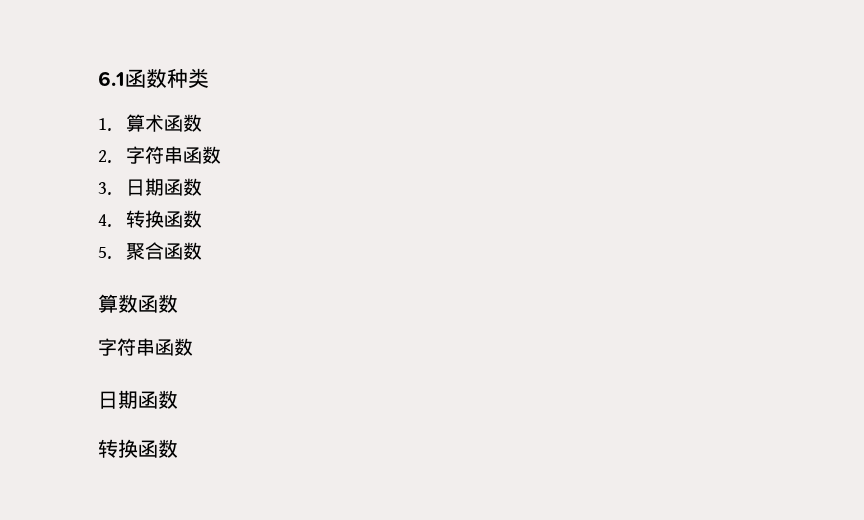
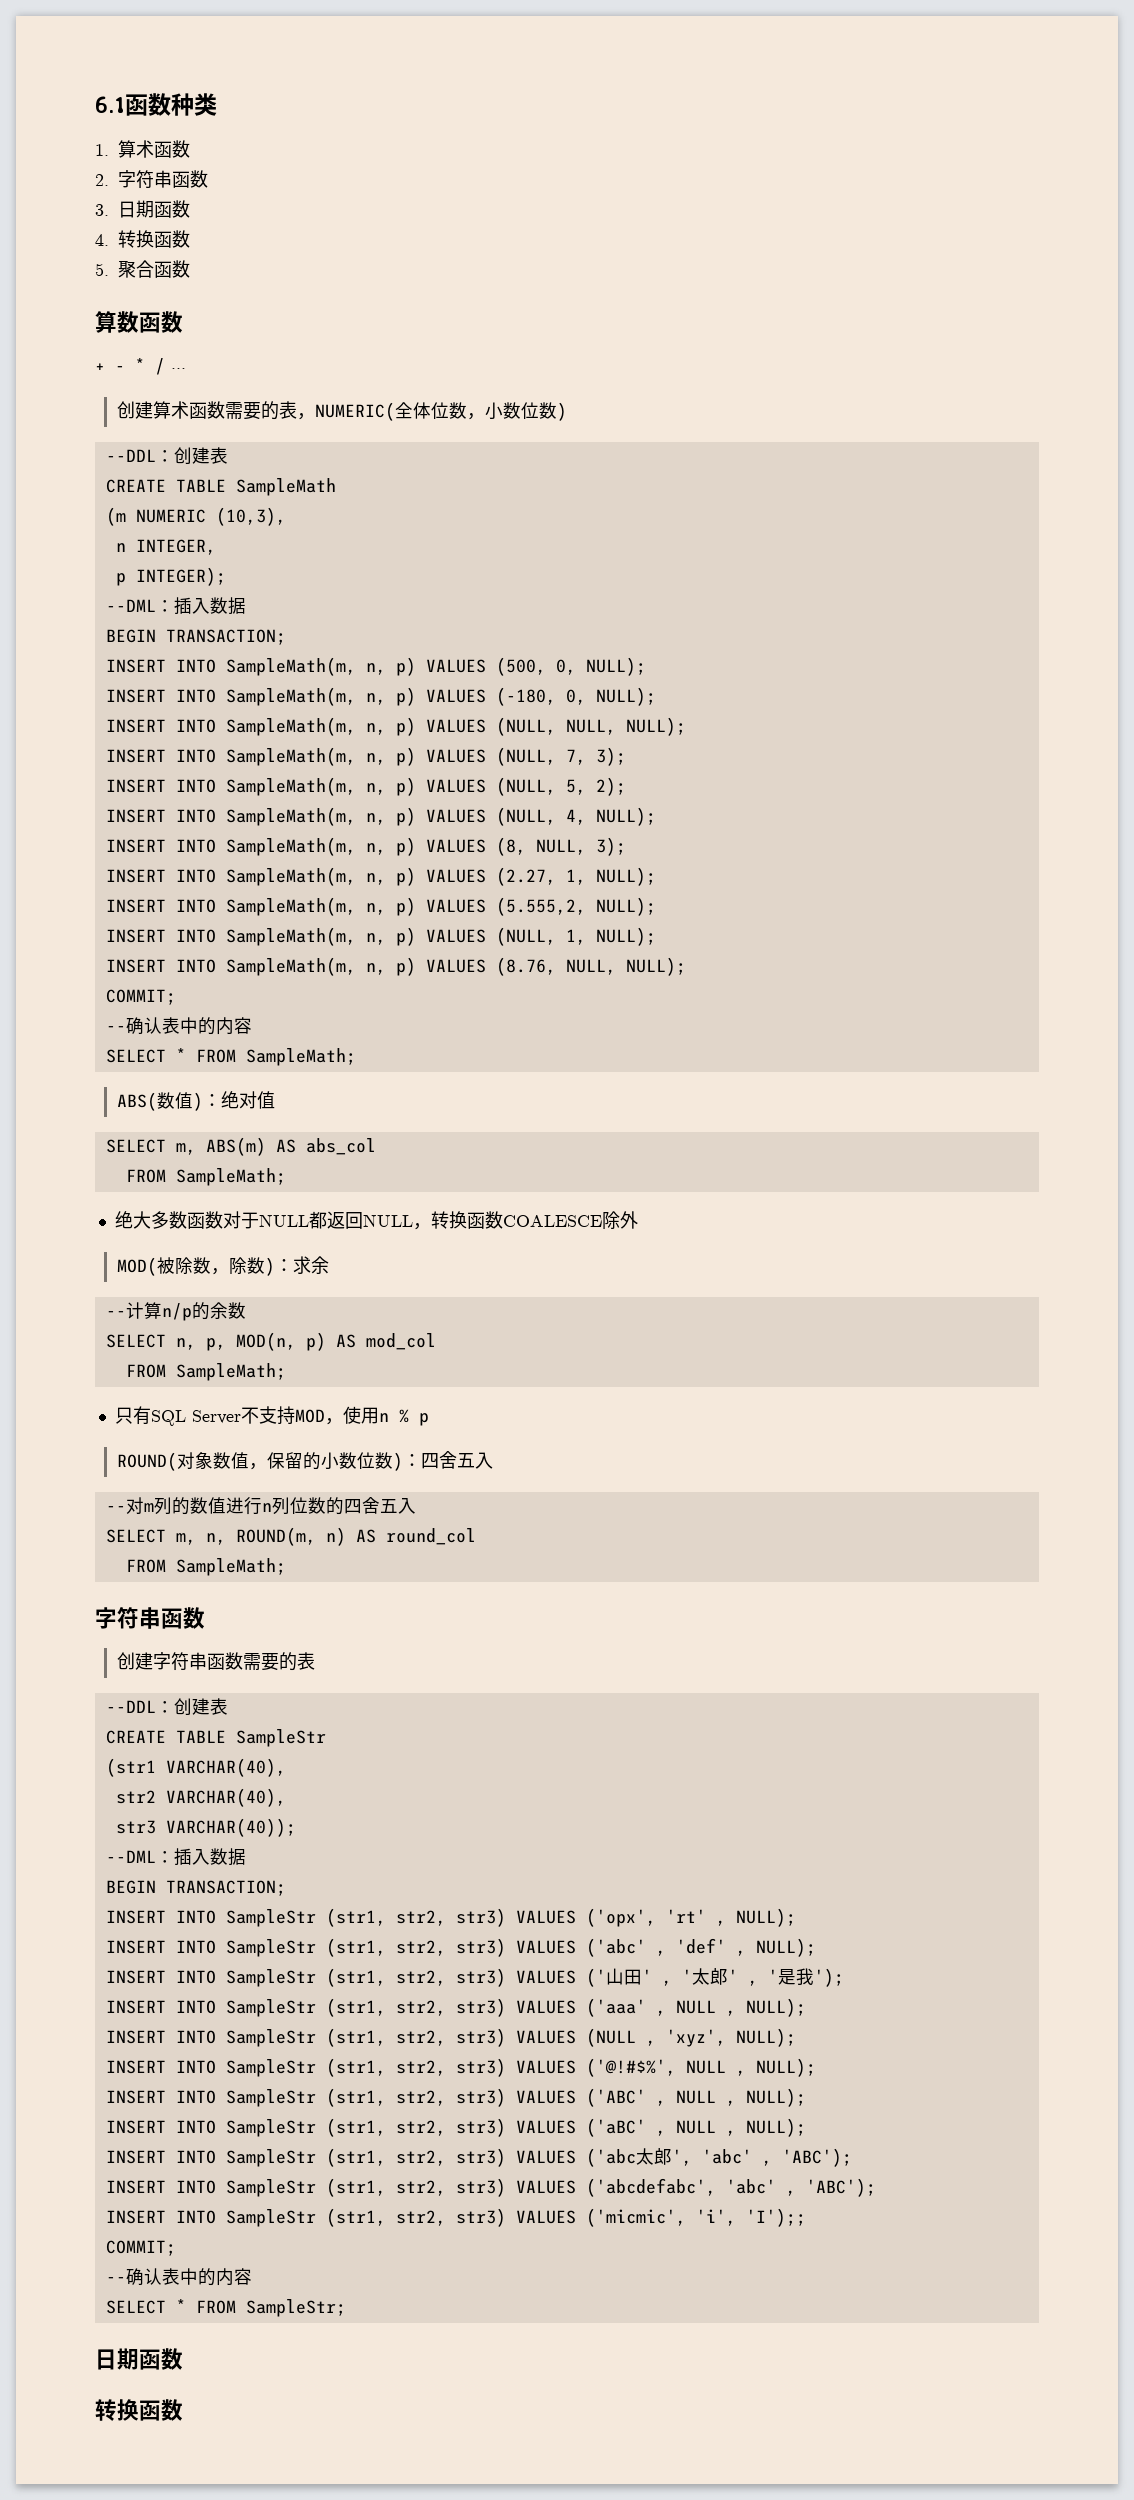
[98,338,193,356] 字符串函数 -> [95,358,186,375] [116,401,567,421] [105,447,228,465] [105,478,336,496] [105,507,286,526] [115,539,216,555] [115,567,226,586] [105,597,246,615] [105,629,286,645] [105,657,646,676] [105,687,656,706] [105,717,686,736] [105,747,626,766] [105,777,626,796] [105,807,656,826] [105,837,626,856] [105,867,656,886] [105,897,656,916] [105,927,656,946] [105,957,686,976] [105,989,176,1005] [105,1017,252,1035] [105,1048,356,1066] [116,1091,275,1111] [105,1137,376,1156] [125,1168,286,1186] [114,1211,638,1230] [116,1256,329,1276] [105,1302,246,1321] [105,1332,436,1351] [125,1363,286,1381] [114,1406,429,1426] [116,1451,493,1471] [105,1497,416,1515] [105,1527,476,1546] [125,1558,286,1576] [95,1607,205,1629] [116,1652,315,1671] [105,1698,228,1716] [105,1729,326,1747] [105,1758,286,1777] [115,1788,286,1807] [115,1818,296,1837] [105,1848,246,1866] [105,1880,286,1896] [105,1908,796,1927] [105,1938,816,1957] [105,1968,844,1987] [105,1998,806,2017] [105,2028,796,2047] [105,2058,816,2077] [105,2088,806,2107] [105,2118,806,2137] [105,2148,852,2167] [105,2178,876,2197] [105,2208,806,2227] [105,2240,176,2256] [105,2268,252,2286] [105,2299,346,2317] + - * / ··· // 创建算术函数需要的表，NUMERIC(全体位数，小数位数) // --DDL：创建表 // CREATE TABLE SampleMath // (m NUMERIC (10,3), // n INTEGER, // p INTEGER); // --DML：插入数据 // BEGIN TRANSACTION; // INSERT INTO SampleMath(m, n, p) VALUES (500, 0, NULL); // INSERT INTO SampleMath(m, n, p) VALUES (-180, 0, NULL); // INSERT INTO SampleMath(m, n, p) VALUES (NULL, NULL, NULL); // INSERT INTO SampleMath(m, n, p) VALUES (NULL, 7, 3); // INSERT INTO SampleMath(m, n, p) VALUES (NULL, 5, 2); // INSERT INTO SampleMath(m, n, p) VALUES (NULL, 4, NULL); // INSERT INTO SampleMath(m, n, p) VALUES (8, NULL, 3); // INSERT INTO SampleMath(m, n, p) VALUES (2.27, 1, NULL); // INSERT INTO SampleMath(m, n, p) VALUES (5.555,2, NULL); // INSERT INTO SampleMath(m, n, p) VALUES (NULL, 1, NULL); // INSERT INTO SampleMath(m, n, p) VALUES (8.76, NULL, NULL); // COMMIT; // --确认表中的内容 // SELECT * FROM SampleMath; // ABS(数值)：绝对值 // SELECT m, ABS(m) AS abs_col // FROM SampleMath; // 绝大多数函数对于NULL都返回NULL，转换函数COALESCE除外 // MOD(被除数，除数)：求余 // --计算n/p的余数 // SELECT n, p, MOD(n, p) AS mod_col // FROM SampleMath; // 只有SQL Server不支持MOD，使用n % p // ROUND(对象数值，保留的小数位数)：四舍五入 // --对m列的数值进行n列位数的四舍五入 // SELECT m, n, ROUND(m, n) AS round_col // FROM SampleMath; // 字符串函数 // 创建字符串函数需要的表 // --DDL：创建表 // CREATE TABLE SampleStr // (str1 VARCHAR(40), // str2 VARCHAR(40), // str3 VARCHAR(40)); // --DML：插入数据 // BEGIN TRANSACTION; // INSERT INTO SampleStr (str1, str2, str3) VALUES ('opx', 'rt' , NULL); // INSERT INTO SampleStr (str1, str2, str3) VALUES ('abc' , 'def' , NULL); // INSERT INTO SampleStr (str1, str2, str3) VALUES ('山田' , '太郎' , '是我'); // INSERT INTO SampleStr (str1, str2, str3) VALUES ('aaa' , NULL , NULL); // INSERT INTO SampleStr (str1, str2, str3) VALUES (NULL , 'xyz', NULL); // INSERT INTO SampleStr (str1, str2, str3) VALUES ('@!#$%', NULL , NULL); // INSERT INTO SampleStr (str1, str2, str3) VALUES ('ABC' , NULL , NULL); // INSERT INTO SampleStr (str1, str2, str3) VALUES ('aBC' , NULL , NULL); // INSERT INTO SampleStr (str1, str2, str3) VALUES ('abc太郎', 'abc' , 'ABC'); // INSERT INTO SampleStr (str1, str2, str3) VALUES ('abcdefabc', 'abc' , 'ABC'); // INSERT INTO SampleStr (str1, str2, str3) VALUES ('micmic', 'i', 'I');; // COMMIT; // --确认表中的内容 // SELECT * FROM SampleStr;

